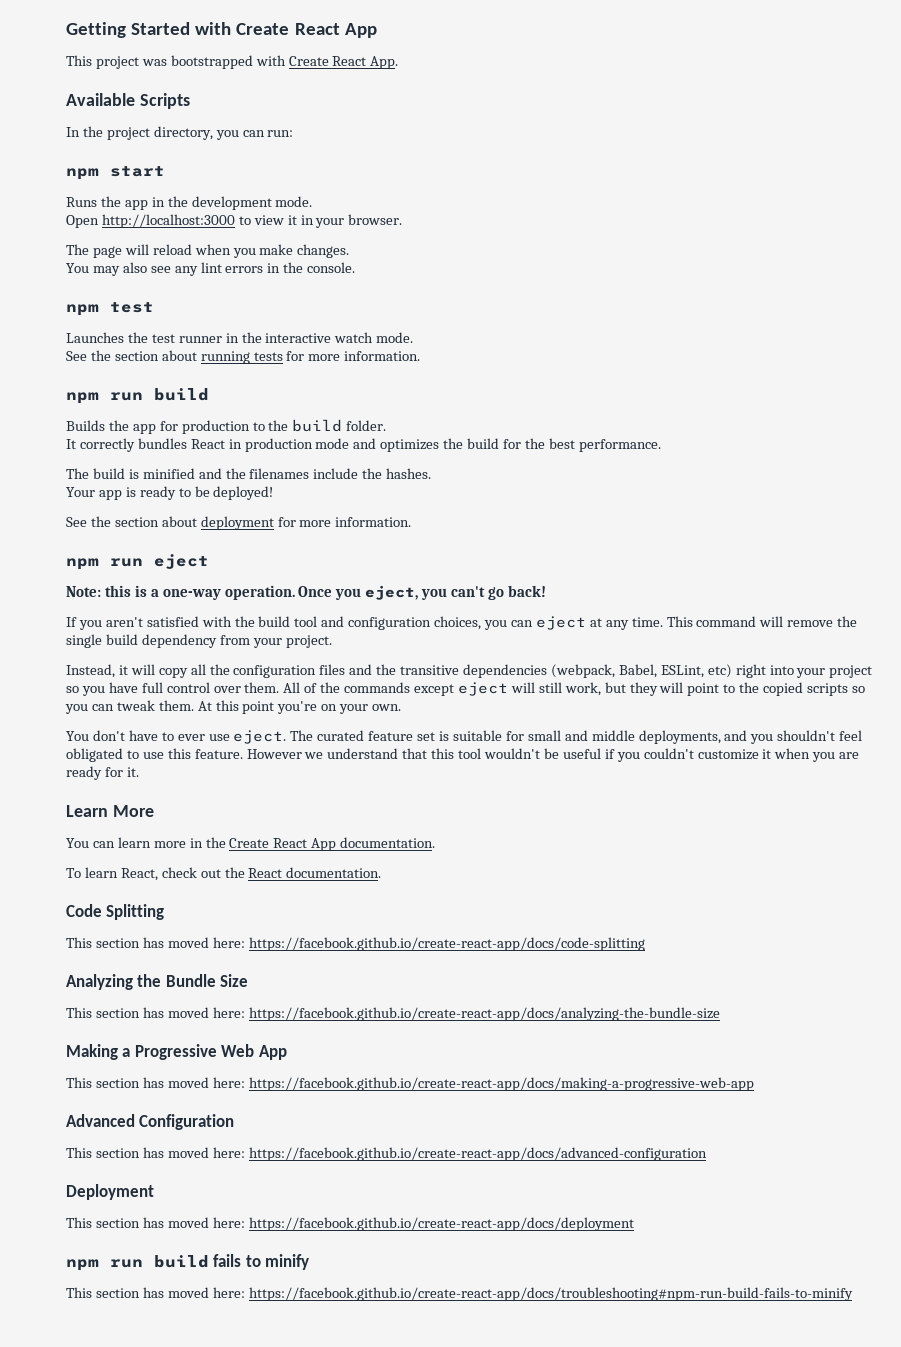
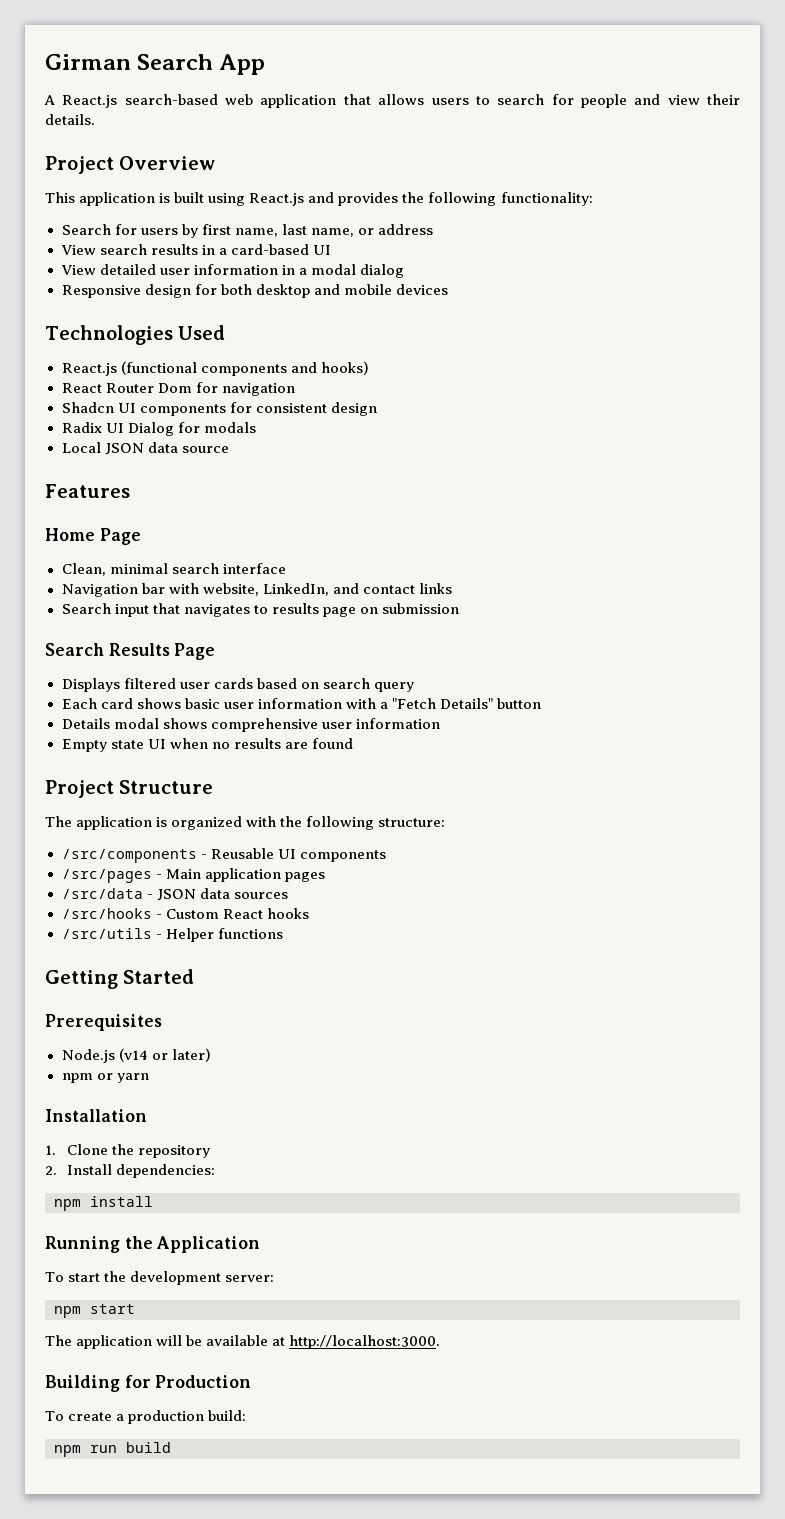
[66,22,377,38] [66,55,399,69] [66,93,190,109] [66,126,294,140] [66,166,165,180] [66,196,313,210] [66,214,403,228] [66,244,350,258] [66,262,356,276] [66,302,154,316] [66,332,414,343] [66,350,421,364] [66,388,209,404] [66,419,387,434] [66,438,661,452] [66,468,432,479] [66,486,274,500] [66,516,412,530] [66,554,209,570] [66,585,546,600] [66,616,858,630] [66,634,332,648] [66,664,873,678] [66,682,865,696] [65,700,402,714] [66,730,863,744] [66,748,860,762] [66,766,139,780] [66,805,154,817] [66,837,436,851] [66,867,382,881] [66,904,165,920] [66,937,645,951] [66,974,249,990] [66,1007,720,1021] [66,1044,287,1060] [66,1077,754,1091] [66,1114,235,1130] [66,1147,707,1161] [66,1184,154,1200] [66,1217,634,1231] [66,1254,310,1271] [66,1287,853,1301] Getting Started with Create React App // This project was bootstrapped with Create React App. // Available Scripts // In the project directory, you can run: // npm start // Runs the app in the development mode. // Open http://localhost:3000 to view it in your browser. // The page will reload when you make changes. // You may also see any lint errors in the console. // npm test // Launches the test runner in the interactive watch mode. // See the section about running tests for more information. // npm run build // Builds the app for production to the build folder. // It correctly bundles React in production mode and optimizes the build for the best performance. // The build is minified and the filenames include the hashes. // Your app is ready to be deployed! // See the section about deployment for more information. // npm run eject // Note: this is a one-way operation. Once you eject, you can't go back! // If you aren't satisfied with the build tool and configuration choices, you can eject at any time. This command will remove the single build dependency from your project. // Instead, it will copy all the configuration files and the transitive dependencies (webpack, Babel, ESLint, etc) right into your project so you have full control over them. All of the commands except eject will still work, but they will point to the copied scripts so you can tweak them. At this point you're on your own. // You don't have to ever use eject. The curated feature set is suitable for small and middle deployments, and you shouldn't feel obligated to use this feature. However we understand that this tool wouldn't be useful if you couldn't customize it when you are ready for it. // Learn More // You can learn more in the Create React App documentation. // To learn React, check out the React documentation. // Code Splitting // This section has moved here: https://facebook.github.io/create-react-app/docs/code-splitting // Analyzing the Bundle Size // This section has moved here: https://facebook.github.io/create-react-app/docs/analyzing-the-bundle-size // Making a Progressive Web App // This section has moved here: https://facebook.github.io/create-react-app/docs/making-a-progressive-web-app // Advanced Configuration // This section has moved here: https://facebook.github.io/create-react-app/docs/advanced-configuration // Deployment // This section has moved here: https://facebook.github.io/create-react-app/docs/deployment // npm run build fails to minify // This section has moved here: https://facebook.github.io/create-react-app/docs/troubleshooting#npm-run-build-fails-to-minify -> [45,54,265,75] [44,94,741,108] [45,114,95,125] [45,156,216,174] [45,192,593,206] [61,224,433,238] [60,244,331,255] [60,264,404,278] [61,284,448,298] [45,325,226,345] [61,361,369,376] [61,382,295,396] [61,402,377,416] [61,422,256,436] [61,442,229,455] [45,484,130,498] [45,528,141,545] [61,563,286,576] [61,583,452,597] [61,603,459,617] [45,643,216,660] [61,678,414,692] [61,698,541,709] [61,718,440,732] [61,738,353,752] [45,780,214,798] [45,816,446,830] [61,848,386,863] [61,868,325,883] [61,888,288,901] [61,908,309,919] [61,928,283,942] [45,969,195,989] [45,1014,162,1031] [61,1048,211,1063] [61,1073,149,1083] [45,1109,147,1122] [45,1144,211,1158] [45,1164,216,1178] [54,1196,153,1211] [45,1236,261,1253] [45,1271,275,1285] [54,1304,135,1318] [45,1335,441,1349] [45,1375,252,1392] [45,1410,247,1424] [54,1442,171,1457] Girman Search App // A React.js search-based web application that allows users to search for people and view their details. // Project Overview // This application is built using React.js and provides the following functionality: // Search for users by first name, last name, or address // View search results in a card-based UI // View detailed user information in a modal dialog // Responsive design for both desktop and mobile devices // Technologies Used // React.js (functional components and hooks) // React Router Dom for navigation // Shadcn UI components for consistent design // Radix UI Dialog for modals // Local JSON data source // Features // Home Page // Clean, minimal search interface // Navigation bar with website, LinkedIn, and contact links // Search input that navigates to results page on submission // Search Results Page // Displays filtered user cards based on search query // Each card shows basic user information with a "Fetch Details" button // Details modal shows comprehensive user information // Empty state UI when no results are found // Project Structure // The application is organized with the following structure: // /src/components - Reusable UI components // /src/pages - Main application pages // /src/data - JSON data sources // /src/hooks - Custom React hooks // /src/utils - Helper functions // Getting Started // Prerequisites // Node.js (v14 or later) // npm or yarn // Installation // 1. Clone the repository // 2. Install dependencies: // npm install // Running the Application // To start the development server: // npm start // The application will be available at http://localhost:3000. // Building for Production // To create a production build: // npm run build

